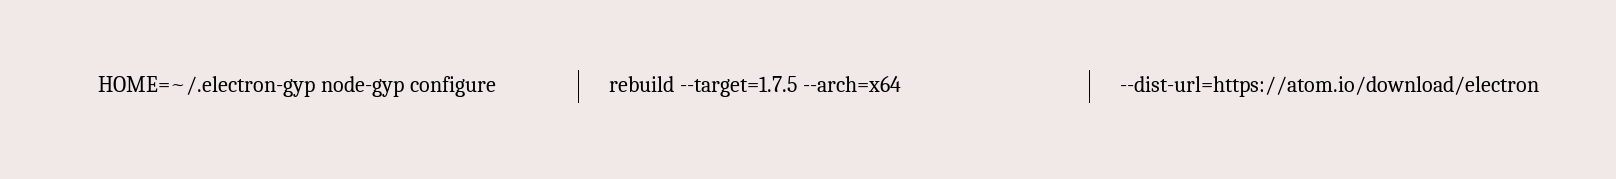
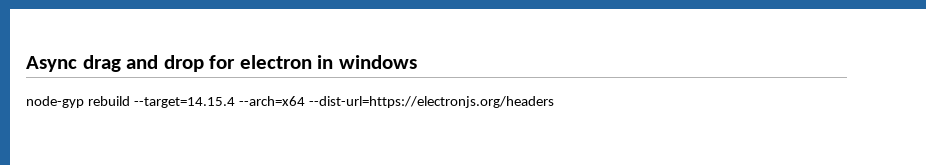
[98,76,1539,97] HOME=~/.electron-gyp node-gyp configure rebuild --target=1.7.5 --arch=x64 --dist-url=https://atom.io/download/electron -> [26,55,417,72] [26,96,554,108] Async drag and drop for electron in windows // node-gyp rebuild --target=14.15.4 --arch=x64 --dist-url=https://electronjs.org/headers

